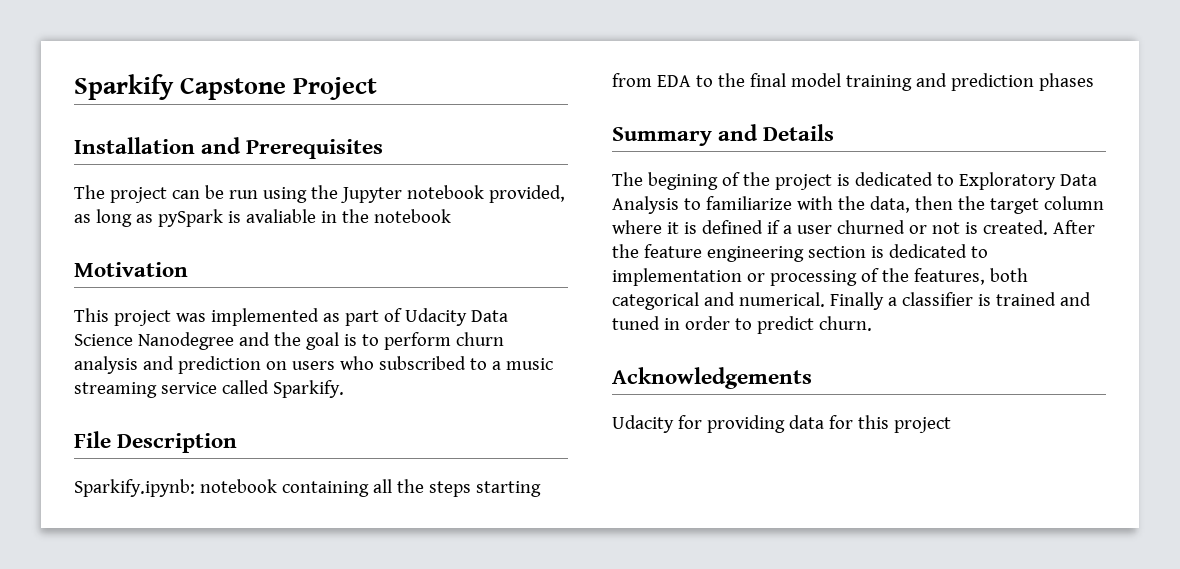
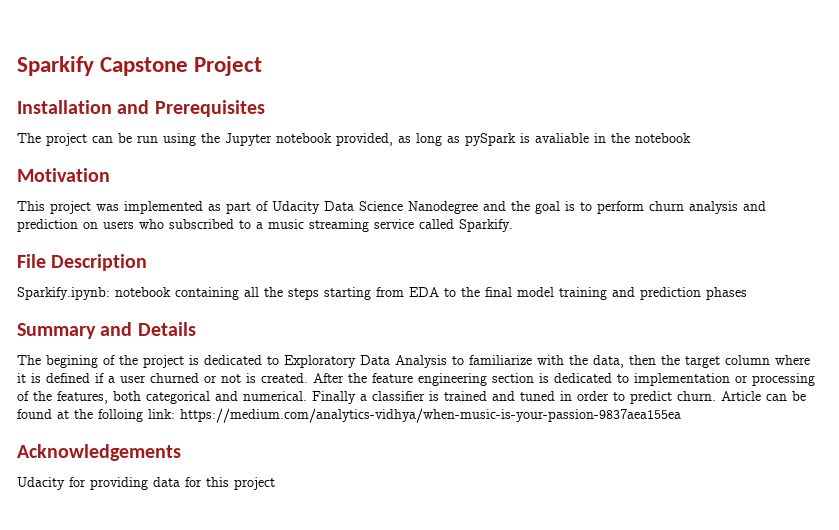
(872, 323) none -> [721,391,806,401] [17,408,681,423] Article can be found at the folloing link: https://medium.com/analytics-vidhya/when-music-is-your-passion-9837aea155ea

